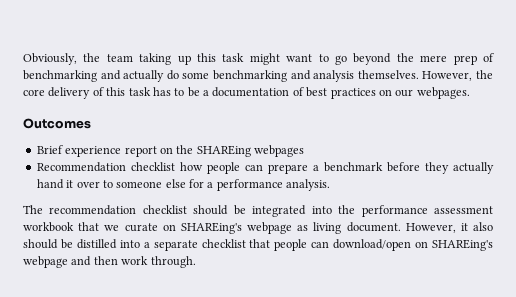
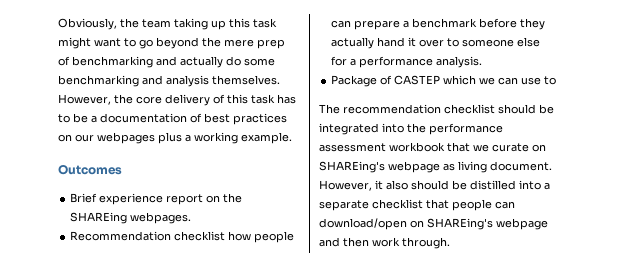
[416,87,470,99] webpages. -> [97,132,292,144] webpages plus a working example.
[254,145,304,157] webpages -> [130,212,192,224] webpages.
(331, 185) none -> [331,75,557,87] // Package of CASTEP which we can use to

